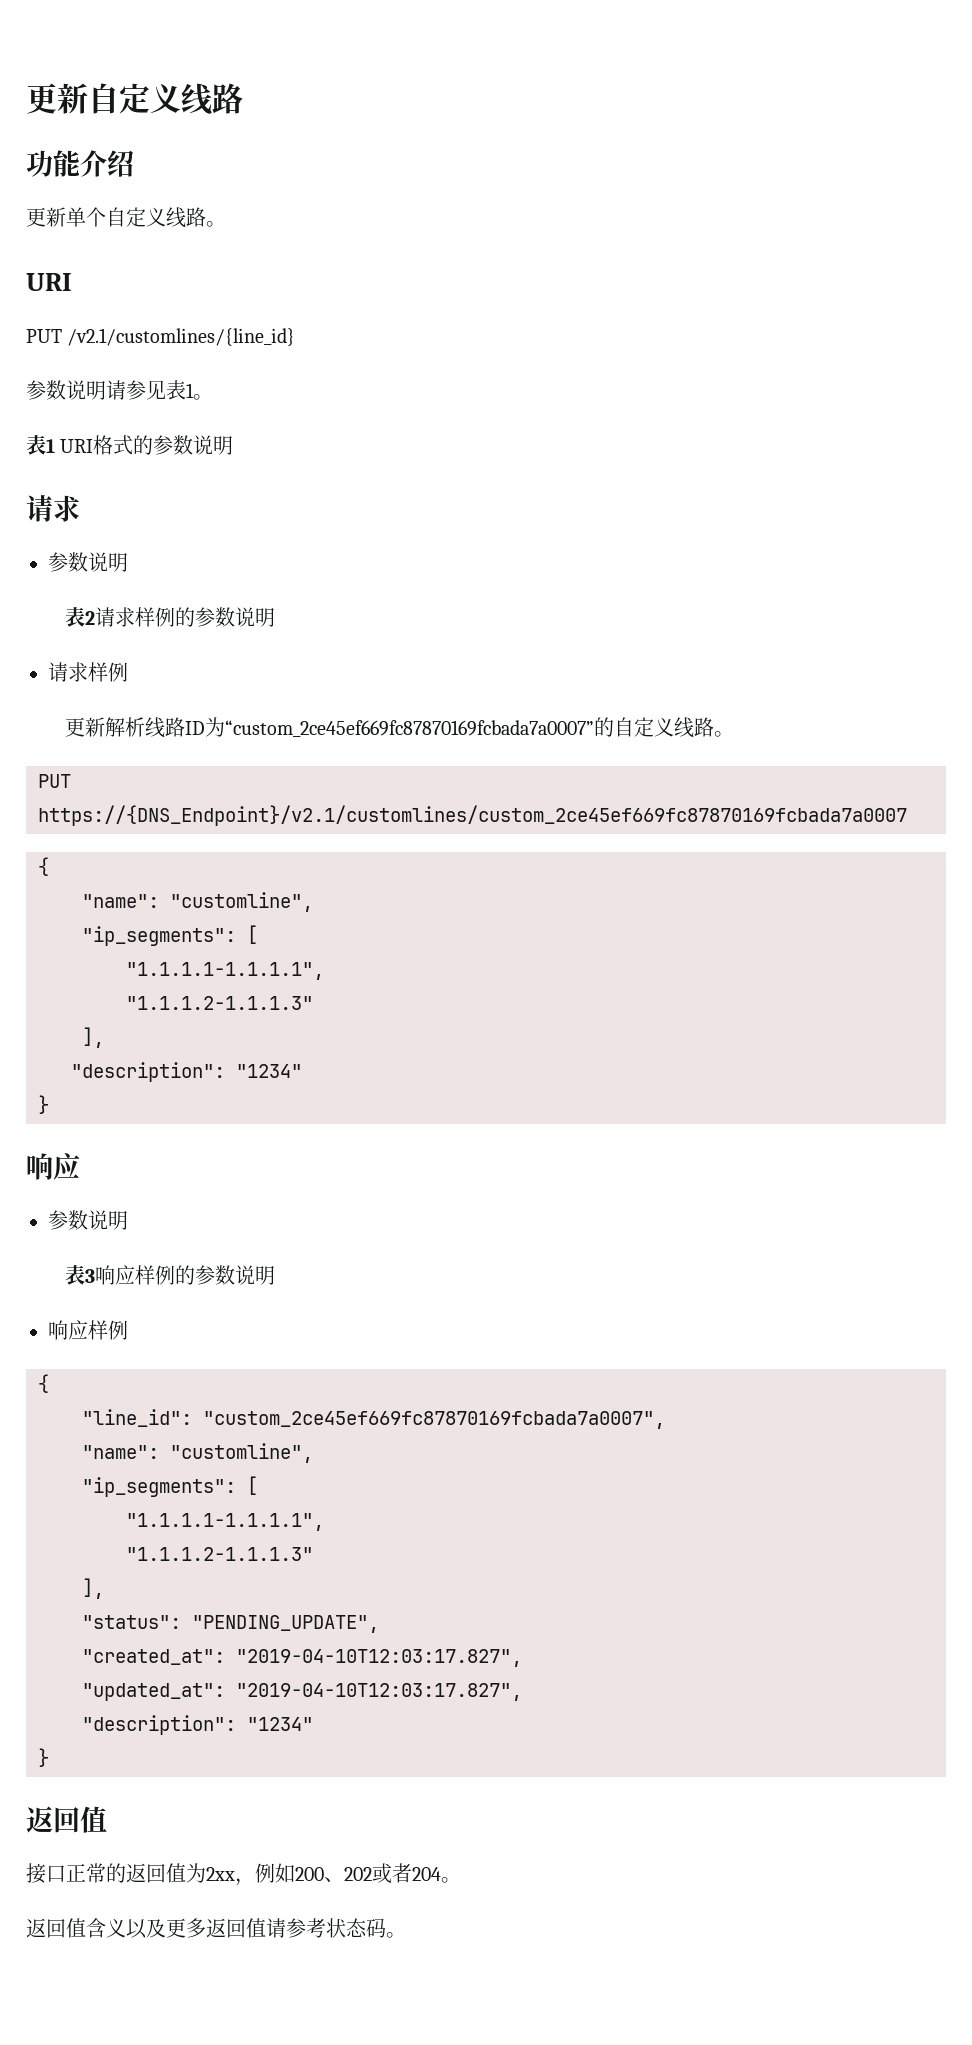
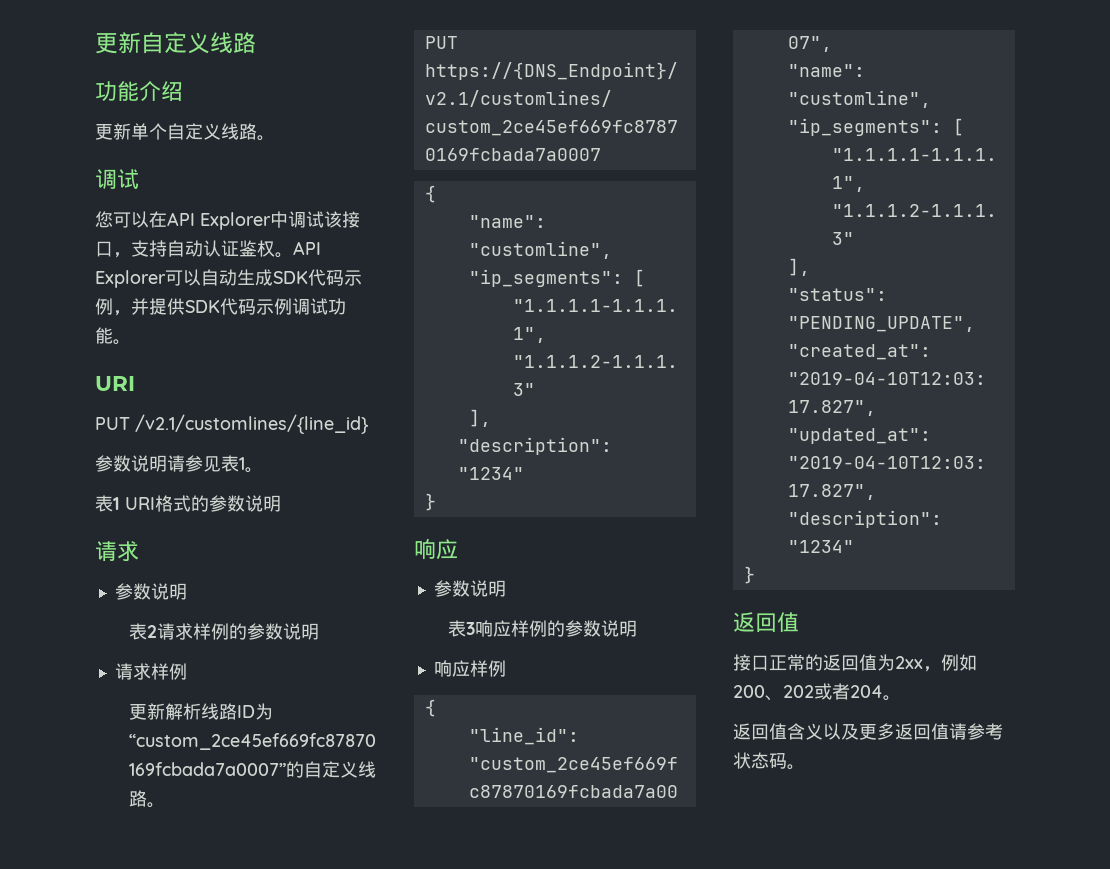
(226, 224) none -> [95,169,139,189] [95,211,360,230] [95,240,321,258] [95,269,362,288] [95,298,346,316] [95,327,131,345] // 调试 // 您可以在API Explorer中调试该接口，支持自动认证鉴权。API Explorer可以自动生成SDK代码示例，并提供SDK代码示例调试功能。

